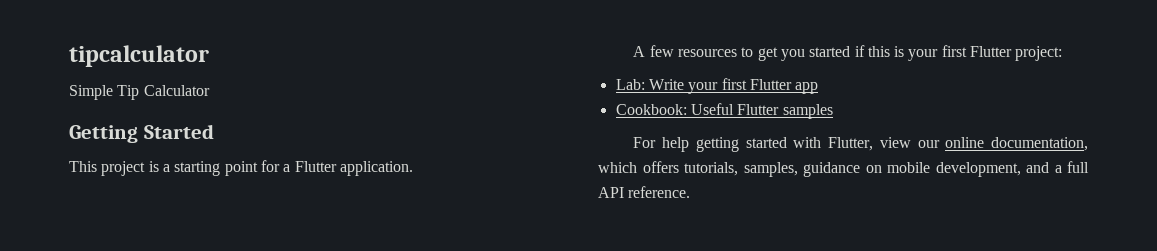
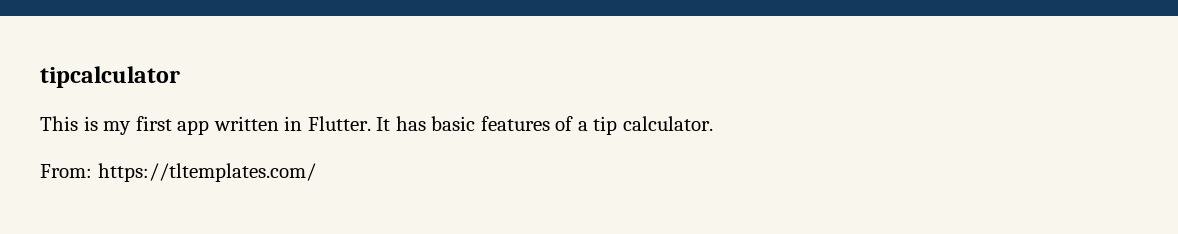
[69,85,210,100] [69,124,214,143] [69,160,413,176] [633,45,1063,61] [615,78,819,94] [615,103,833,119] [633,137,1088,152] [598,161,1089,177] [598,186,691,198] Simple Tip Calculator // Getting Started // This project is a starting point for a Flutter application. // A few resources to get you started if this is your first Flutter project: // Lab: Write your first Flutter app // Cookbook: Useful Flutter samples // For help getting started with Flutter, view our online documentation, which offers tutorials, samples, guidance on mobile development, and a full API reference. -> [40,116,714,135] [40,163,316,182] This is my first app written in Flutter. It has basic features of a tip calculator. // From: https://tltemplates.com/

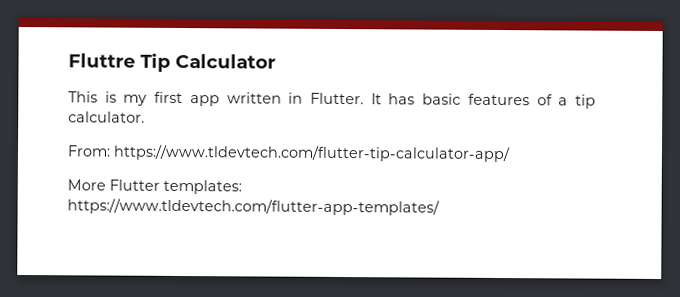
[40,66,180,88] tipcalculator -> [68,52,276,72] Fluttre Tip Calculator
[97,163,316,182] https://tltemplates.com/ -> [113,144,511,163] [67,179,242,195] [67,198,440,216] https://www.tldevtech.com/flutter-tip-calculator-app/ // More Flutter templates: https://www.tldevtech.com/flutter-app-templates/

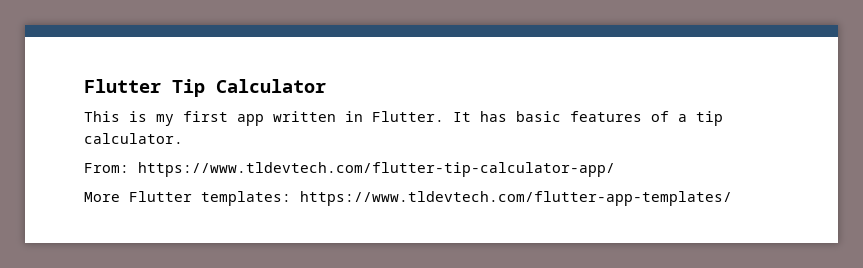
[68,53,136,68] Fluttre -> [84,79,161,93] Flutter

